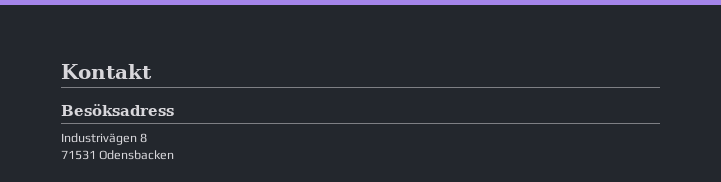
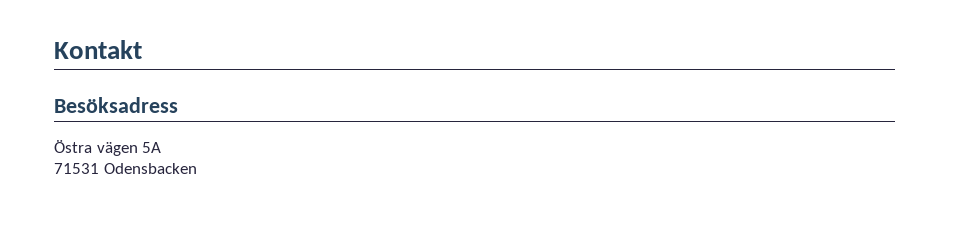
[61,133,148,145] Industrivägen 8 -> [54,140,162,156] Östra vägen 5A

